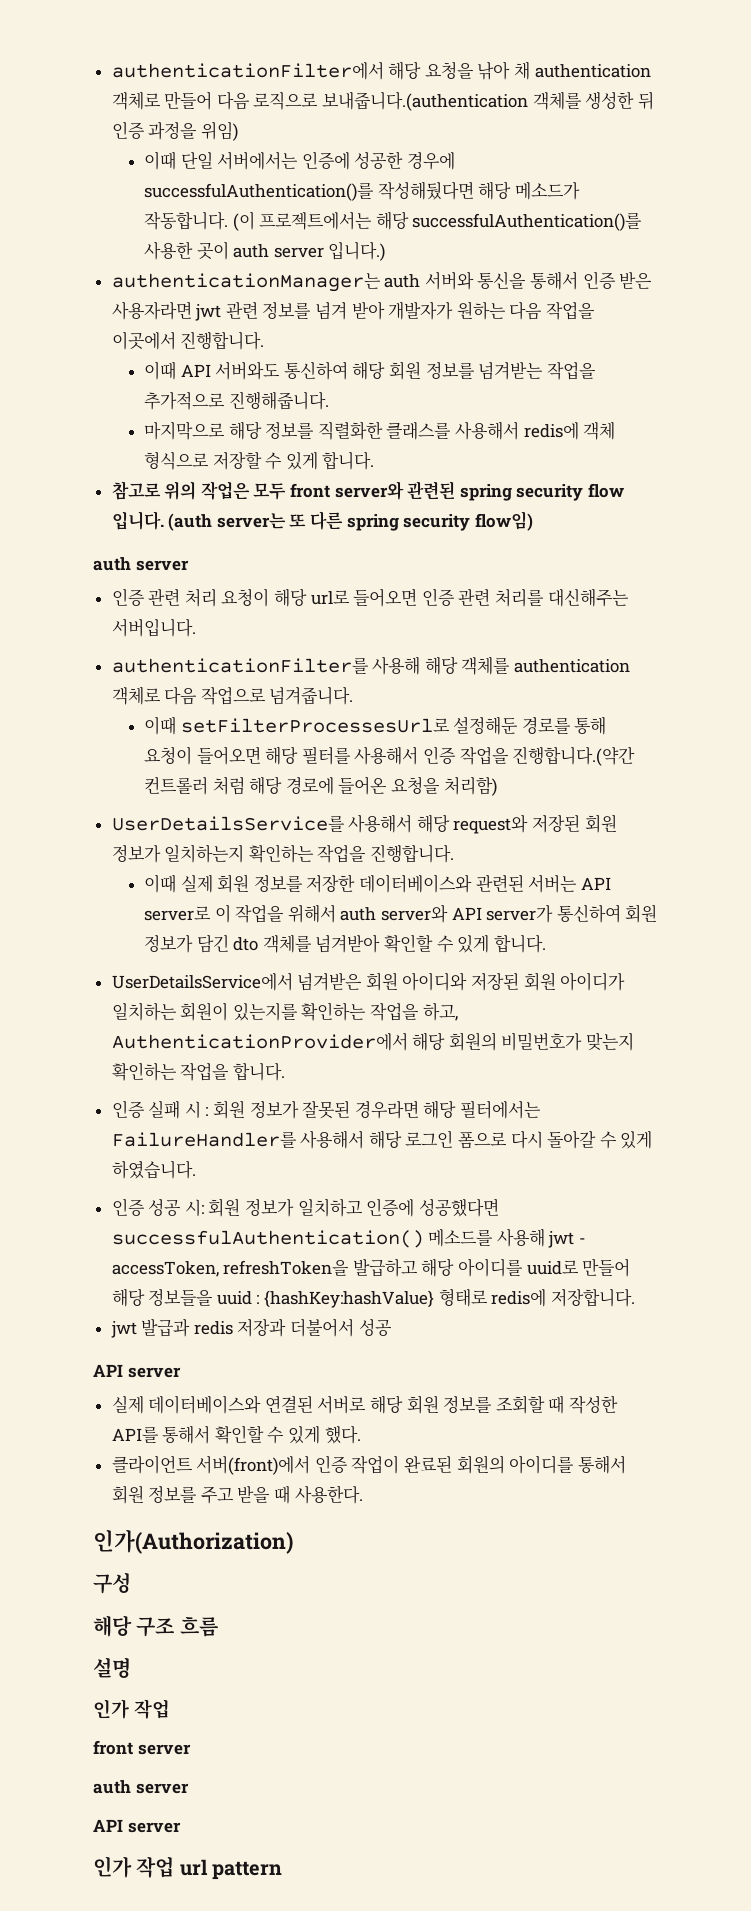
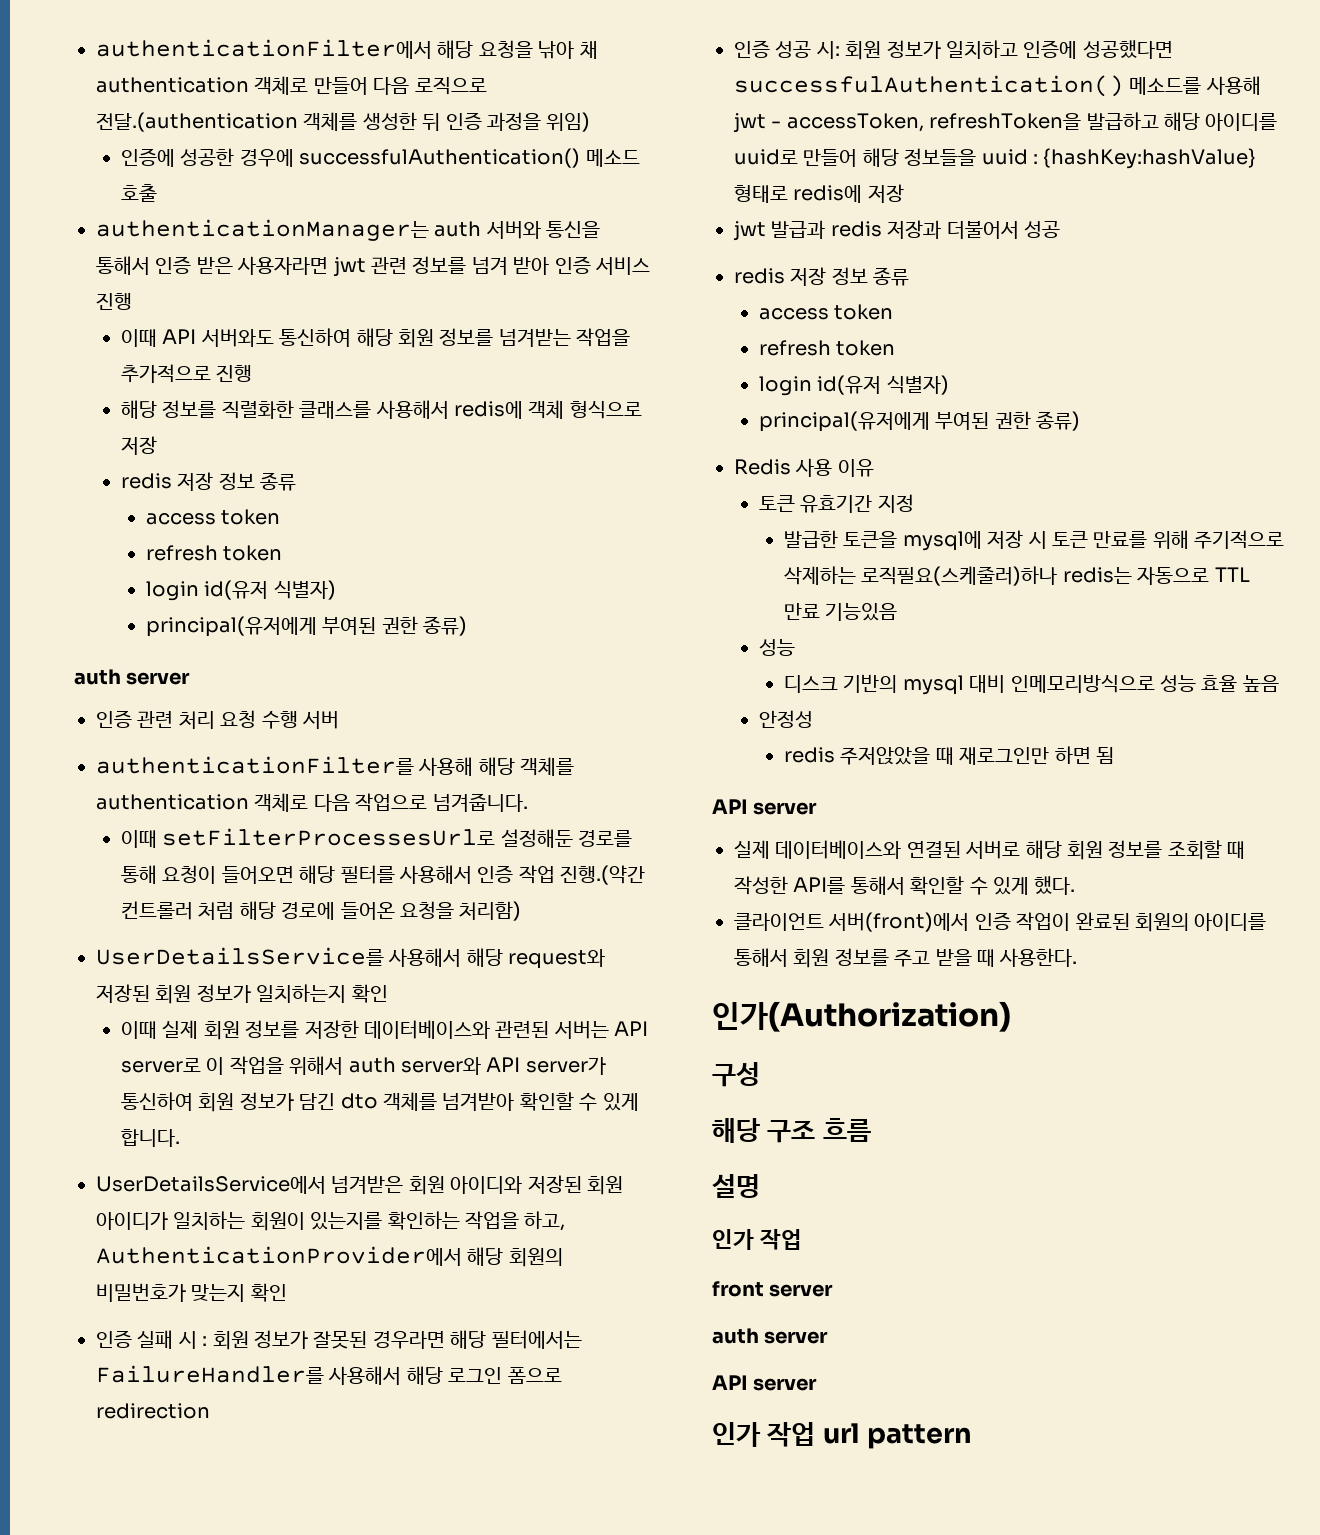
[322,91,529,111] 보내줍니다.(authentication -> [96,112,298,132] 전달.(authentication
[143,151,455,170] [143,181,580,201] [143,211,643,231] [143,241,386,261] 이때 단일 서버에서는 인증에 성공한 경우에 successfulAuthentication()를 작성해뒀다면 해당 메소드가 작동합니다. (이 프로젝트에서는 해당 successfulAuthentication()를 사용한 곳이 auth server 입니다.) -> [121,148,640,168] [121,184,158,202] 인증에 성공한 경우에 successfulAuthentication() 메소드 호출
[388,301,596,320] [111,331,265,350] 개발자가 원하는 다음 작업을 이곳에서 진행합니다. -> [554,256,650,275] [96,292,132,310] 인증 서비스 진행
[228,391,329,410] [143,421,225,440] 진행해줍니다. // 마지막으로 -> [216,364,253,382] 진행 //
[212,451,375,470] [111,481,625,501] [111,511,533,531] 저장할 수 있게 합니다. // 참고로 위의 작업은 모두 front server와 관련된 spring security flow 입니다. (auth server는 또 다른 spring security flow임) -> [121,436,158,455] [121,472,297,491] [146,509,281,525] [146,545,283,561] [146,580,336,601] [146,616,468,637] 저장 // redis 저장 정보 종류 // access token // refresh token // login id(유저 식별자) // principal(유저에게 부여된 권한 종류)
[221,588,629,607] [111,618,196,637] 요청이 해당 url로 들어오면 인증 관련 처리를 대신해주는 서버입니다. -> [220,710,339,729] 요청 수행 서버
[459,746,636,766] 작업을 진행합니다.(약간 -> [518,865,646,885] 작업 진행.(약간
[248,844,455,863] 확인하는 작업을 진행합니다. -> [351,984,388,1003] 확인
[111,1062,285,1081] 확인하는 작업을 합니다. -> [250,1283,287,1302] 확인
[510,1130,653,1149] [111,1161,196,1179] 다시 돌아갈 수 있게 하였습니다. -> [96,1403,210,1419] redirection
[550,1289,635,1307] 저장합니다. -> [867,184,904,203] 저장
(392, 1327) none -> [734,267,910,286] [759,304,894,320] [759,340,896,356] [759,375,949,396] [759,411,1081,432] [734,458,874,477] [759,494,914,513] [784,530,1285,551] [784,566,1250,586] [784,603,898,621] [759,639,796,656] [784,674,1279,695] [759,710,814,728] [784,746,1115,765] // redis 저장 정보 종류 // access token // refresh token // login id(유저 식별자) // principal(유저에게 부여된 권한 종류) // Redis 사용 이유 // 토큰 유효기간 지정 // 발급한 토큰을 mysql에 저장 시 토큰 만료를 위해 주기적으로 삭제하는 로직필요(스케줄러)하나 redis는 자동으로 TTL 만료 기능있음 // 성능 // 디스크 기반의 mysql 대비 인메모리방식으로 성능 효율 높음 // 안정성 // redis 주저앉았을 때 재로그인만 하면 됨

